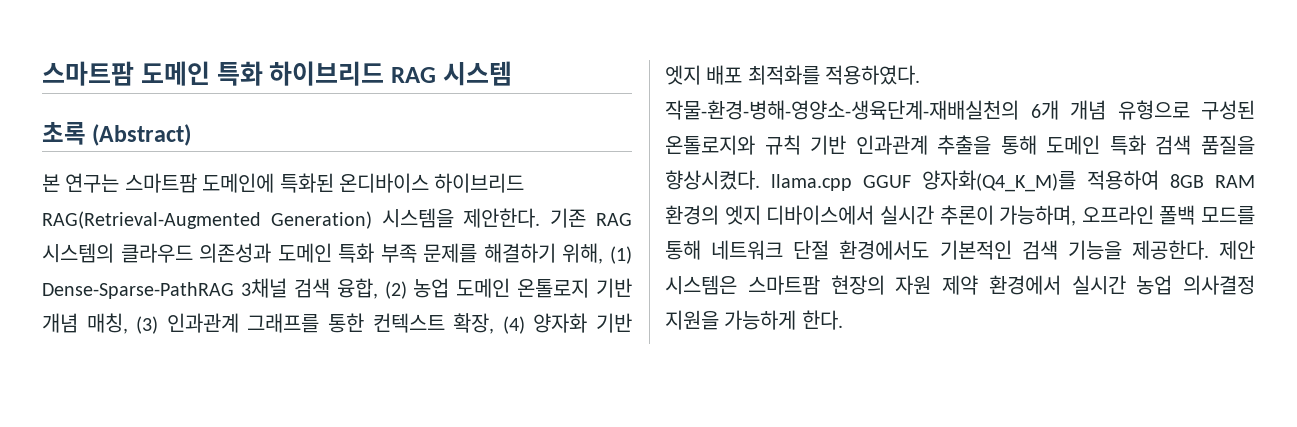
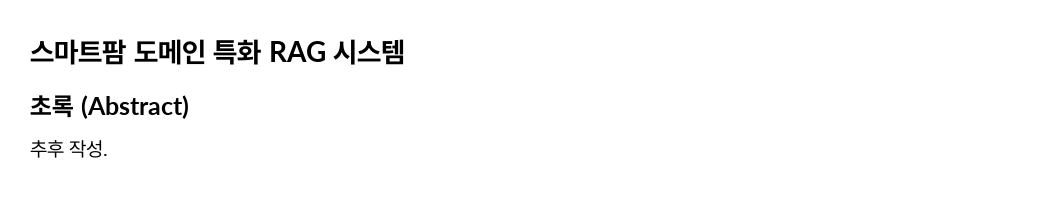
[269,61,385,86] 하이브리드 -> (262, 52) none
[42,173,525,193] [42,208,632,229] [42,243,632,264] [42,278,632,299] [42,313,633,334] [665,65,921,85] [665,100,1255,120] [665,135,1255,155] [665,170,1255,192] [665,205,1255,226] [665,240,1255,260] [665,275,1255,295] [665,310,843,330] 본 연구는 스마트팜 도메인에 특화된 온디바이스 하이브리드 RAG(Retrieval-Augmented Generation) 시스템을 제안한다. 기존 RAG 시스템의 클라우드 의존성과 도메인 특화 부족 문제를 해결하기 위해, (1) Dense-Sparse-PathRAG 3채널 검색 융합, (2) 농업 도메인 온톨로지 기반 개념 매칭, (3) 인과관계 그래프를 통한 컨텍스트 확장, (4) 양자화 기반 엣지 배포 최적화를 적용하였다. 작물-환경-병해-영양소-생육단계-재배실천의 6개 개념 유형으로 구성된 온톨로지와 규칙 기반 인과관계 추출을 통해 도메인 특화 검색 품질을 향상시켰다. llama.cpp GGUF 양자화(Q4_K_M)를 적용하여 8GB RAM 환경의 엣지 디바이스에서 실시간 추론이 가능하며, 오프라인 폴백 모드를 통해 네트워크 단절 환경에서도 기본적인 검색 기능을 제공한다. 제안 시스템은 스마트팜 현장의 자원 제약 환경에서 실시간 농업 의사결정 지원을 가능하게 한다. -> [30,140,109,158] 추후 작성.

